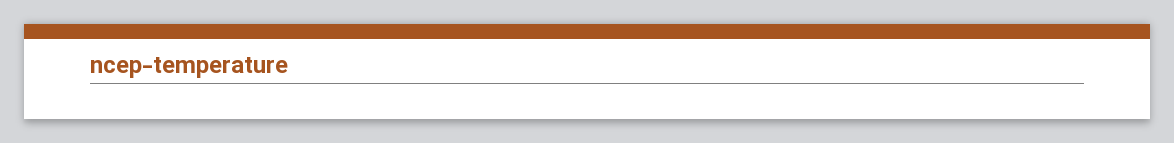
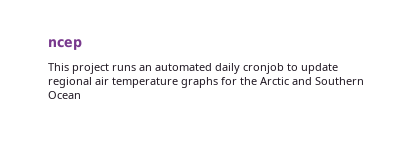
[90,57,288,78] ncep-temperature -> [48,39,82,50] [48,63,338,74] [48,77,364,88] [48,91,81,99] ncep // This project runs an automated daily cronjob to update regional air temperature graphs for the Arctic and Southern Ocean

